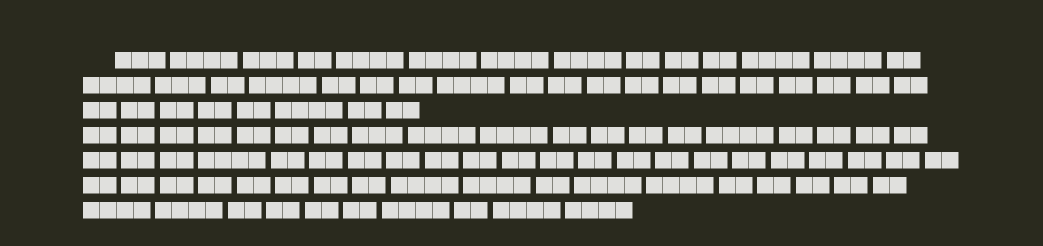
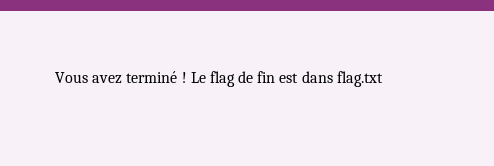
[114,52,921,69] [83,77,929,94] [83,102,421,119] [83,127,929,144] [83,152,959,169] [83,177,907,194] [83,202,634,219] ███ ████ ███ ██ ████ ████ ████ ████ ██ ██ ██ ████ ████ ██ ████ ███ ██ ████ ██ ██ ██ ████ ██ ██ ██ ██ ██ ██ ██ ██ ██ ██ ██ ██ ██ ██ ██ ██ ████ ██ ██ // ██ ██ ██ ██ ██ ██ ██ ███ ████ ████ ██ ██ ██ ██ ████ ██ ██ ██ ██ ██ ██ ██ ████ ██ ██ ██ ██ ██ ██ ██ ██ ██ ██ ██ ██ ██ ██ ██ ██ ██ ██ ██ ██ ██ ██ ██ ██ ██ ██ ████ ████ ██ ████ ████ ██ ██ ██ ██ ██ ████ ████ ██ ██ ██ ██ ████ ██ ████ ████ -> [55,71,383,87] Vous avez terminé ! Le flag de fin est dans flag.txt

